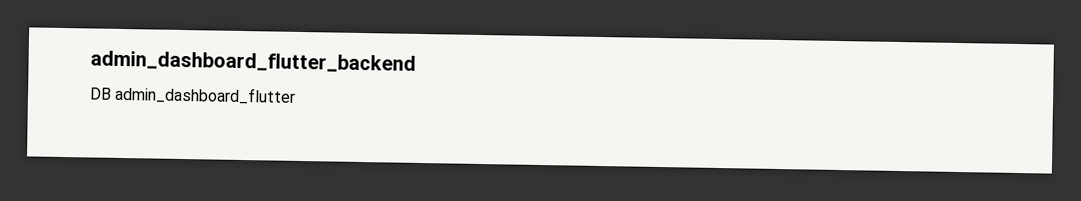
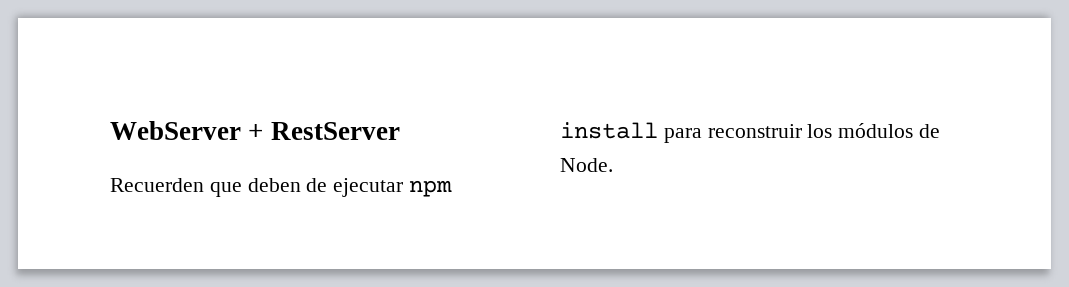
[90,50,416,73] [89,85,297,105] admin_dashboard_flutter_backend // DB admin_dashboard_flutter -> [110,121,400,140] [110,178,453,197] [560,122,941,143] [560,158,613,172] WebServer + RestServer // Recuerden que deben de ejecutar npm install para reconstruir los módulos de Node.

